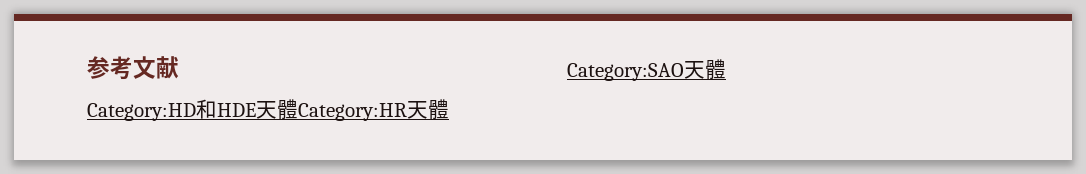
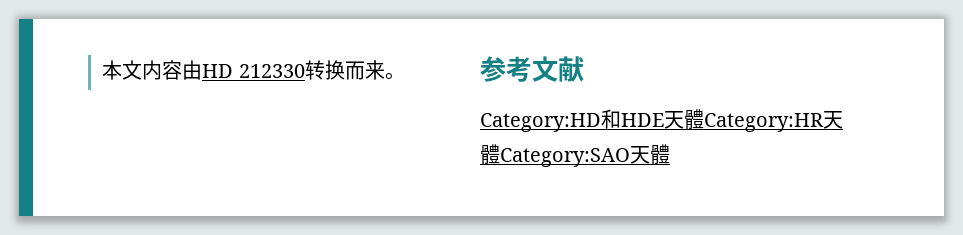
(87, 67) none -> [102,60,405,80] 本文内容由HD 212330转换而来。 //

